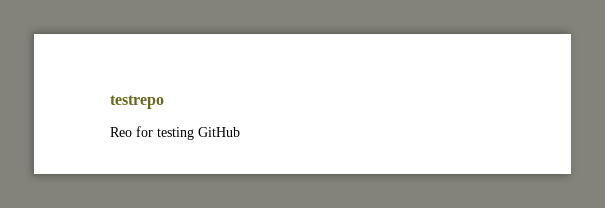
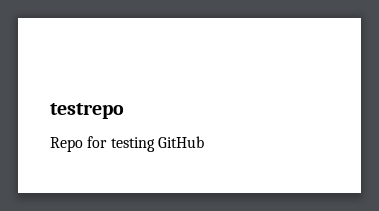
[110,127,132,137] Reo -> [50,137,83,152] Repo

